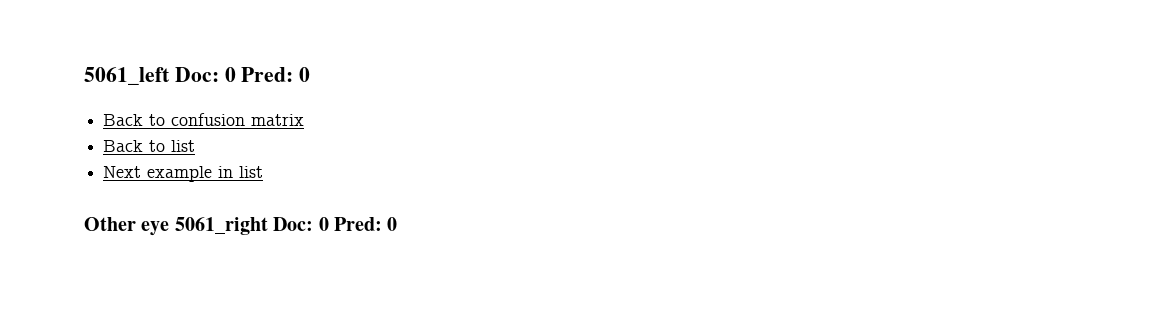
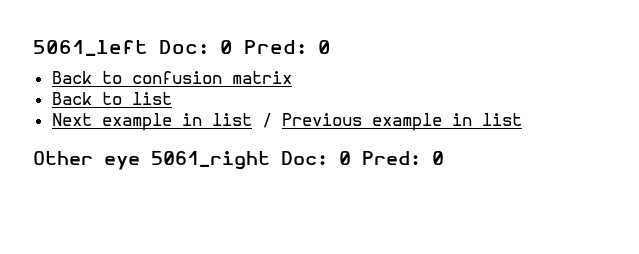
(264, 172) none -> [261,113,522,131] / Previous example in list

